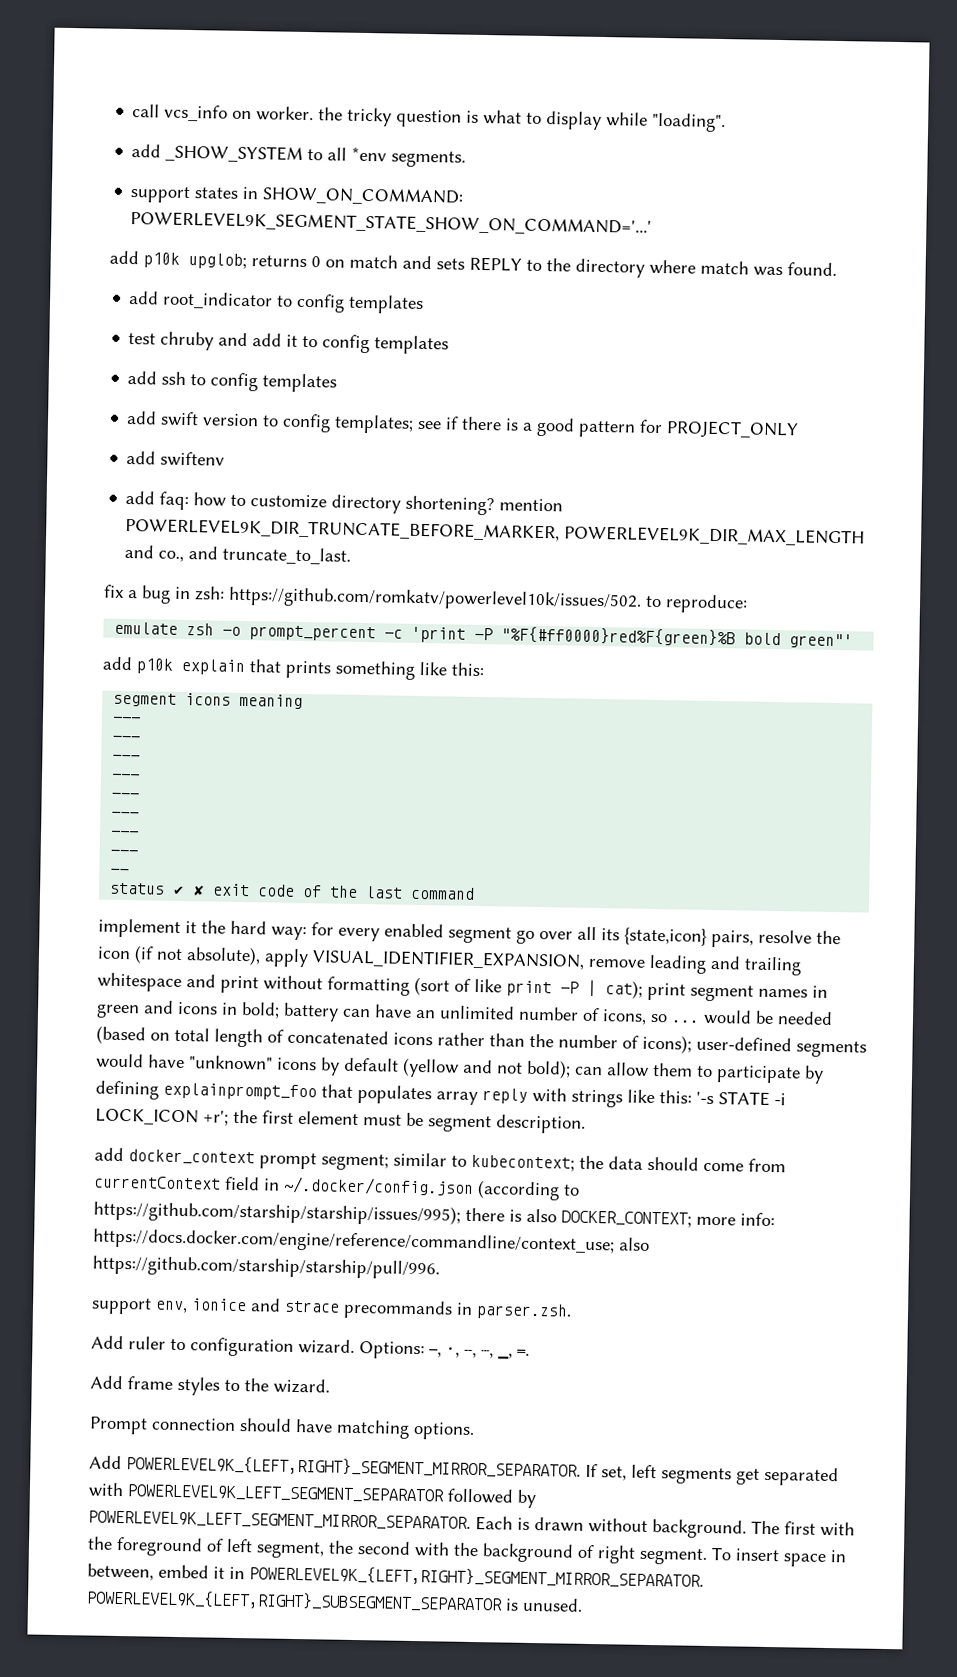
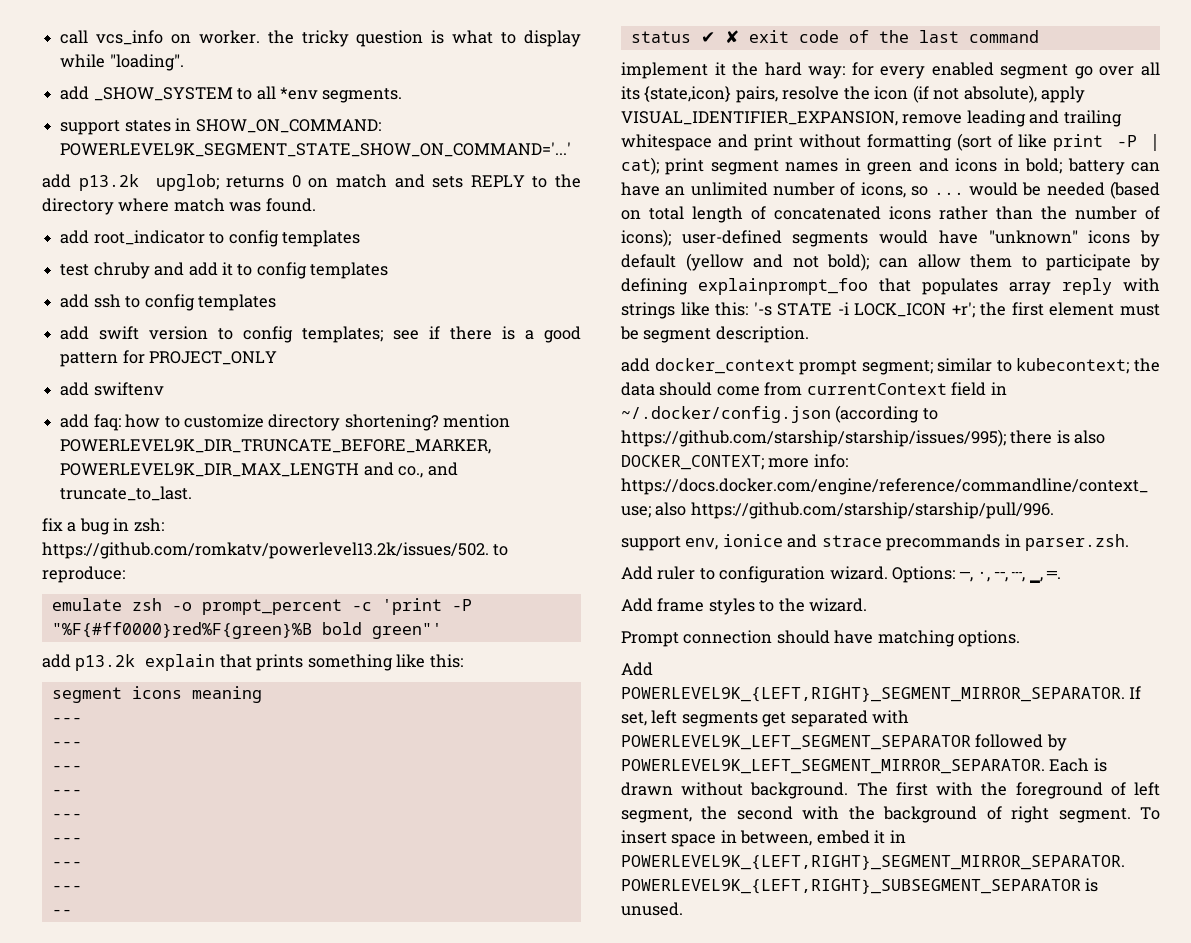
[143,252,180,268] p10k -> [78,174,139,191] p13.2k
[228,586,642,612] https://github.com/romkatv/powerlevel10k/issues/502. -> [42,542,489,559] https://github.com/romkatv/powerlevel13.2k/issues/502.
[136,658,173,674] p10k -> [75,654,136,671] p13.2k

